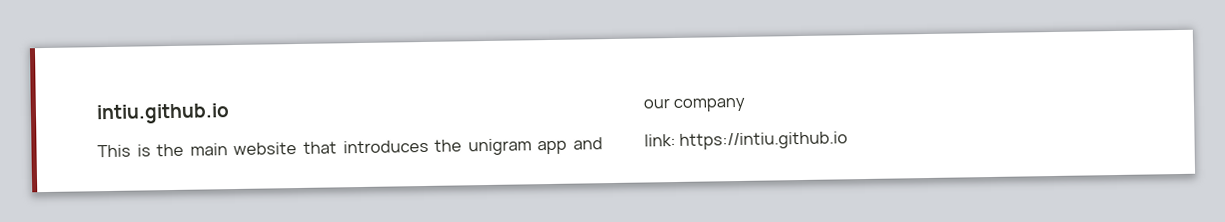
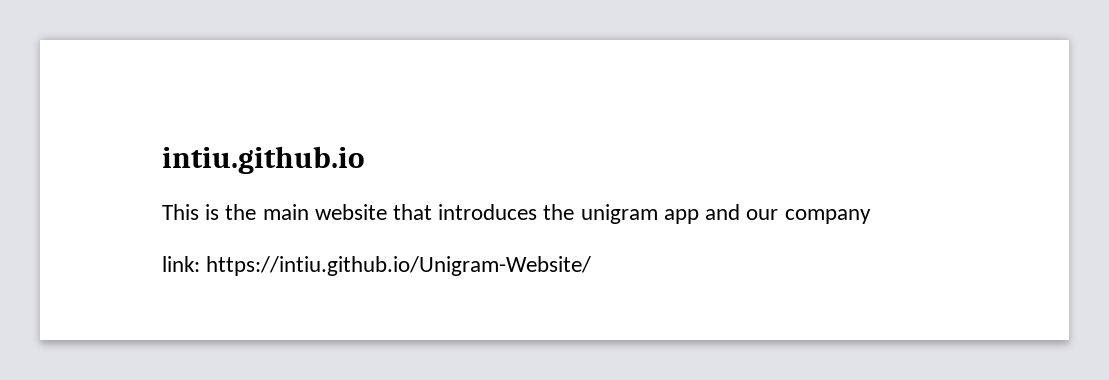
[679,131,849,150] https://intiu.github.io -> [206,256,592,276] https://intiu.github.io/Unigram-Website/

